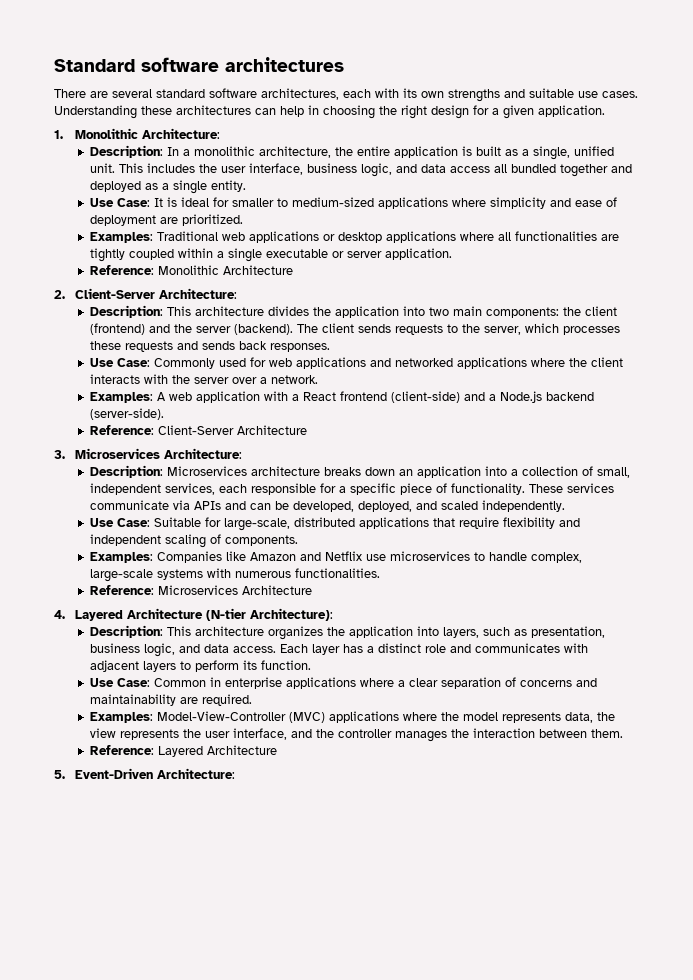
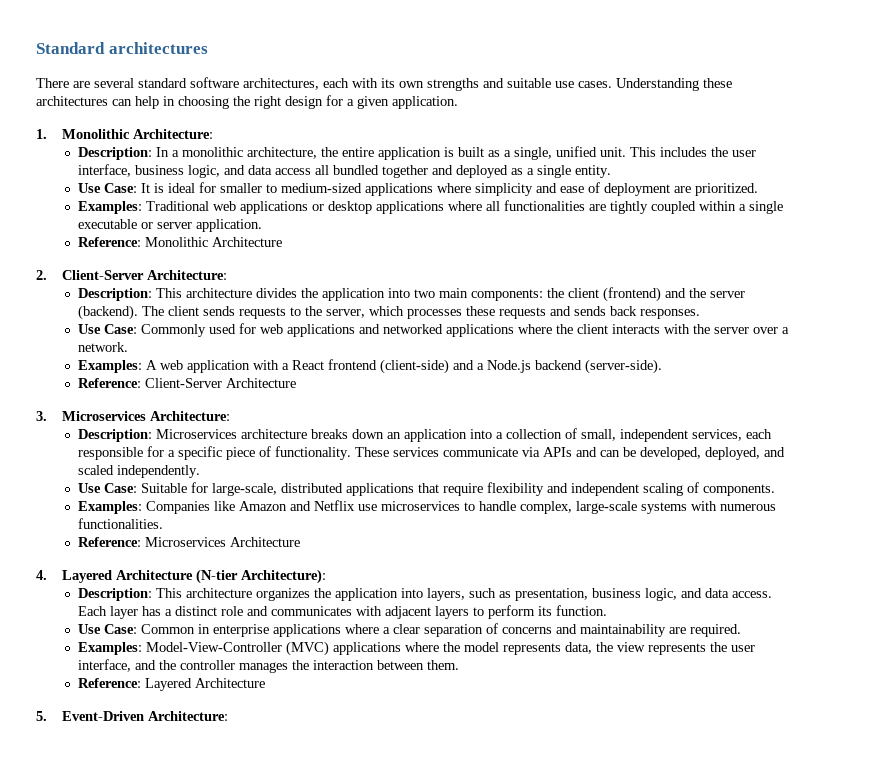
[141,57,219,72] software -> (105, 48) none

